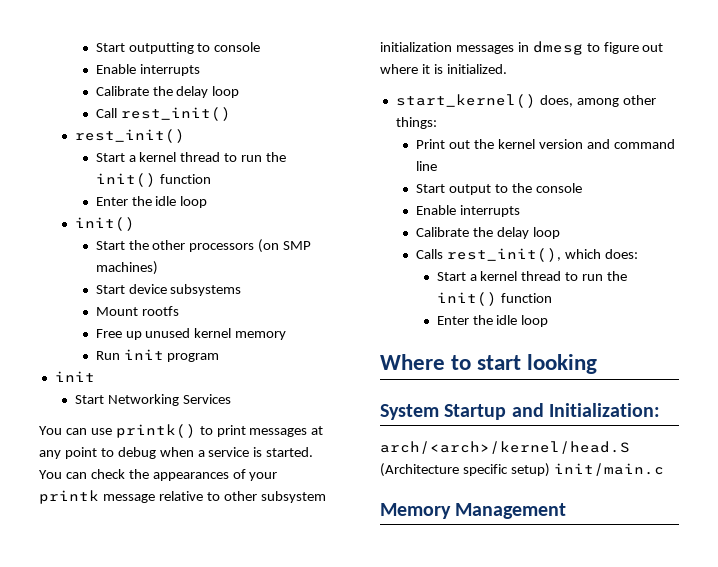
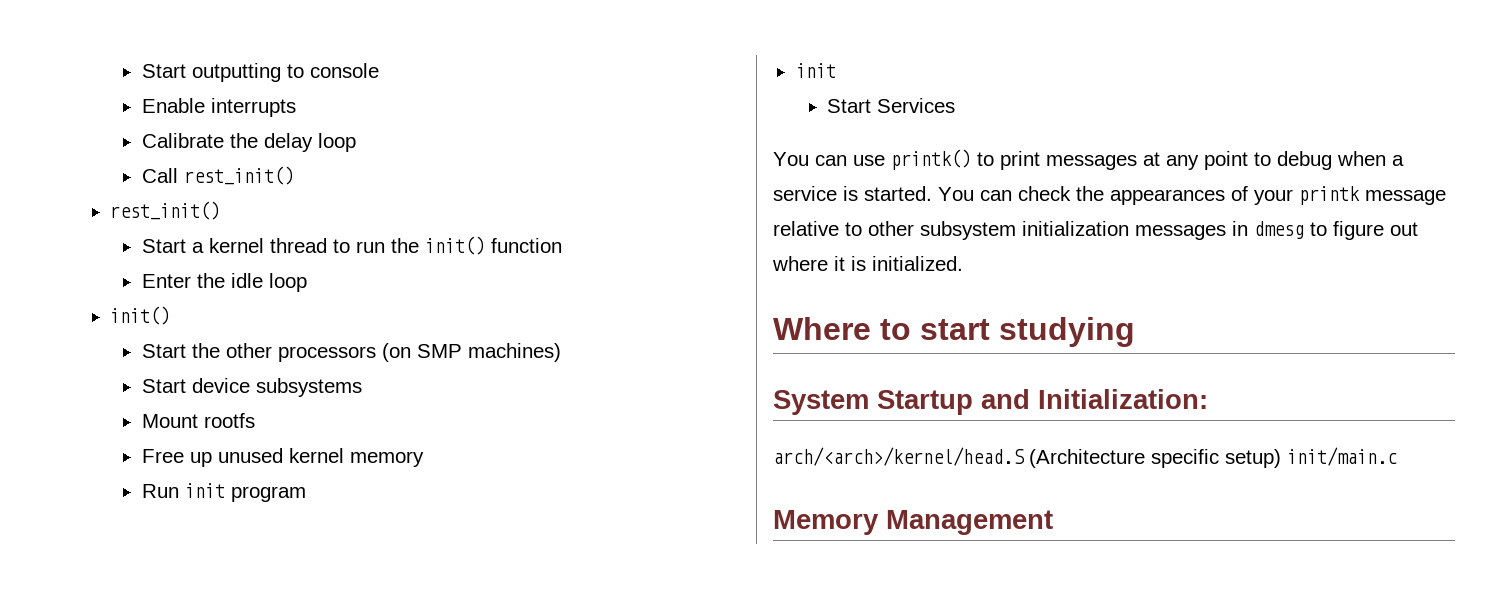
[108,394,180,406] Networking -> (872, 106) none
[395,94,656,108] [395,117,437,129] [416,139,675,149] [416,161,438,171] [416,183,582,195] [416,205,521,217] [416,227,561,239] [416,248,639,262] [436,271,628,281] [436,292,552,306] [436,315,549,327] // start_kernel() does, among other things: // Print out the kernel version and command line // Start output to the console // Enable interrupts // Calibrate the delay loop // Calls rest_init(), which does: // Start a kernel thread to run the init() function // Enter the idle loop -> (963, 263) none
[527,354,598,374] looking -> [999,317,1135,347] studying

